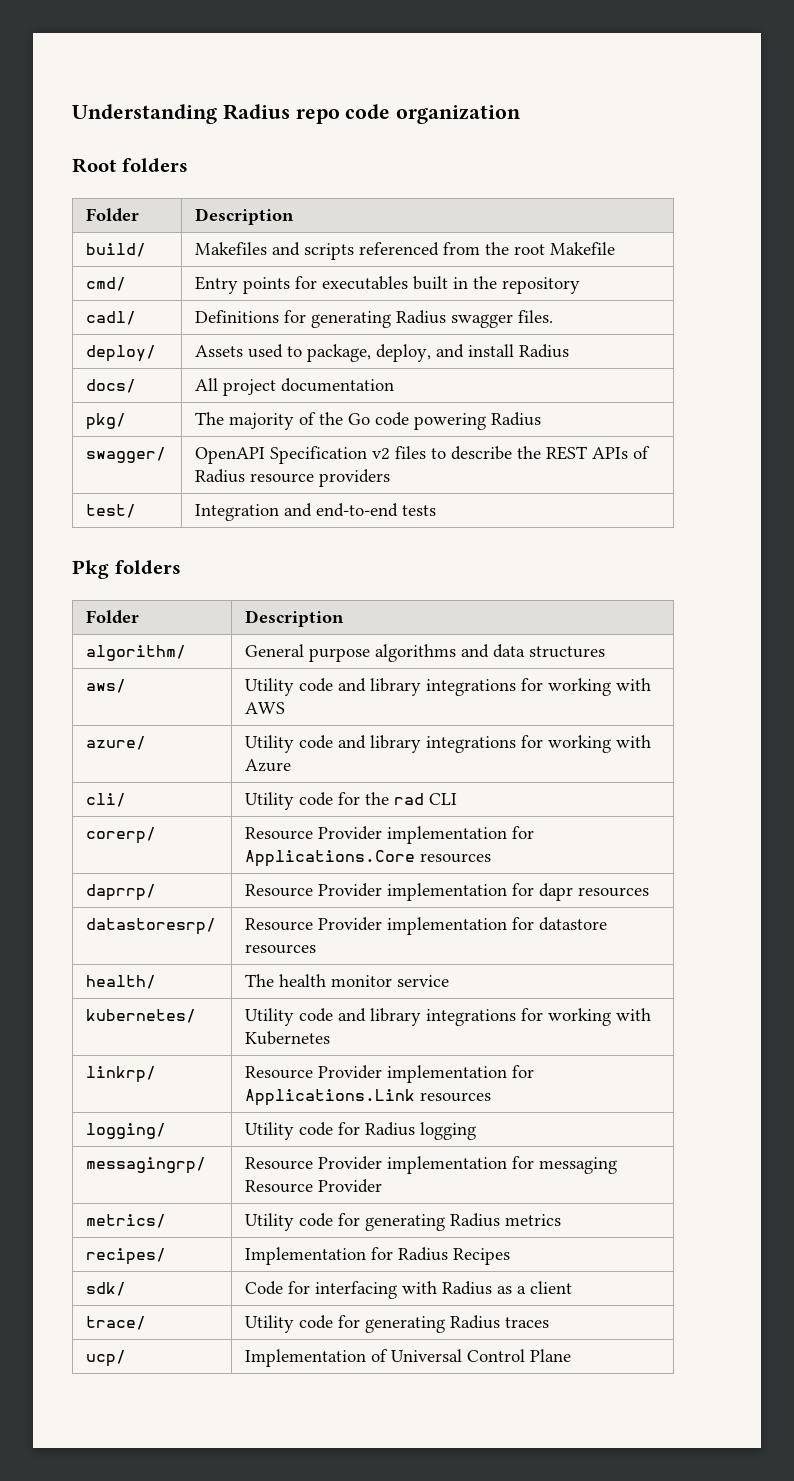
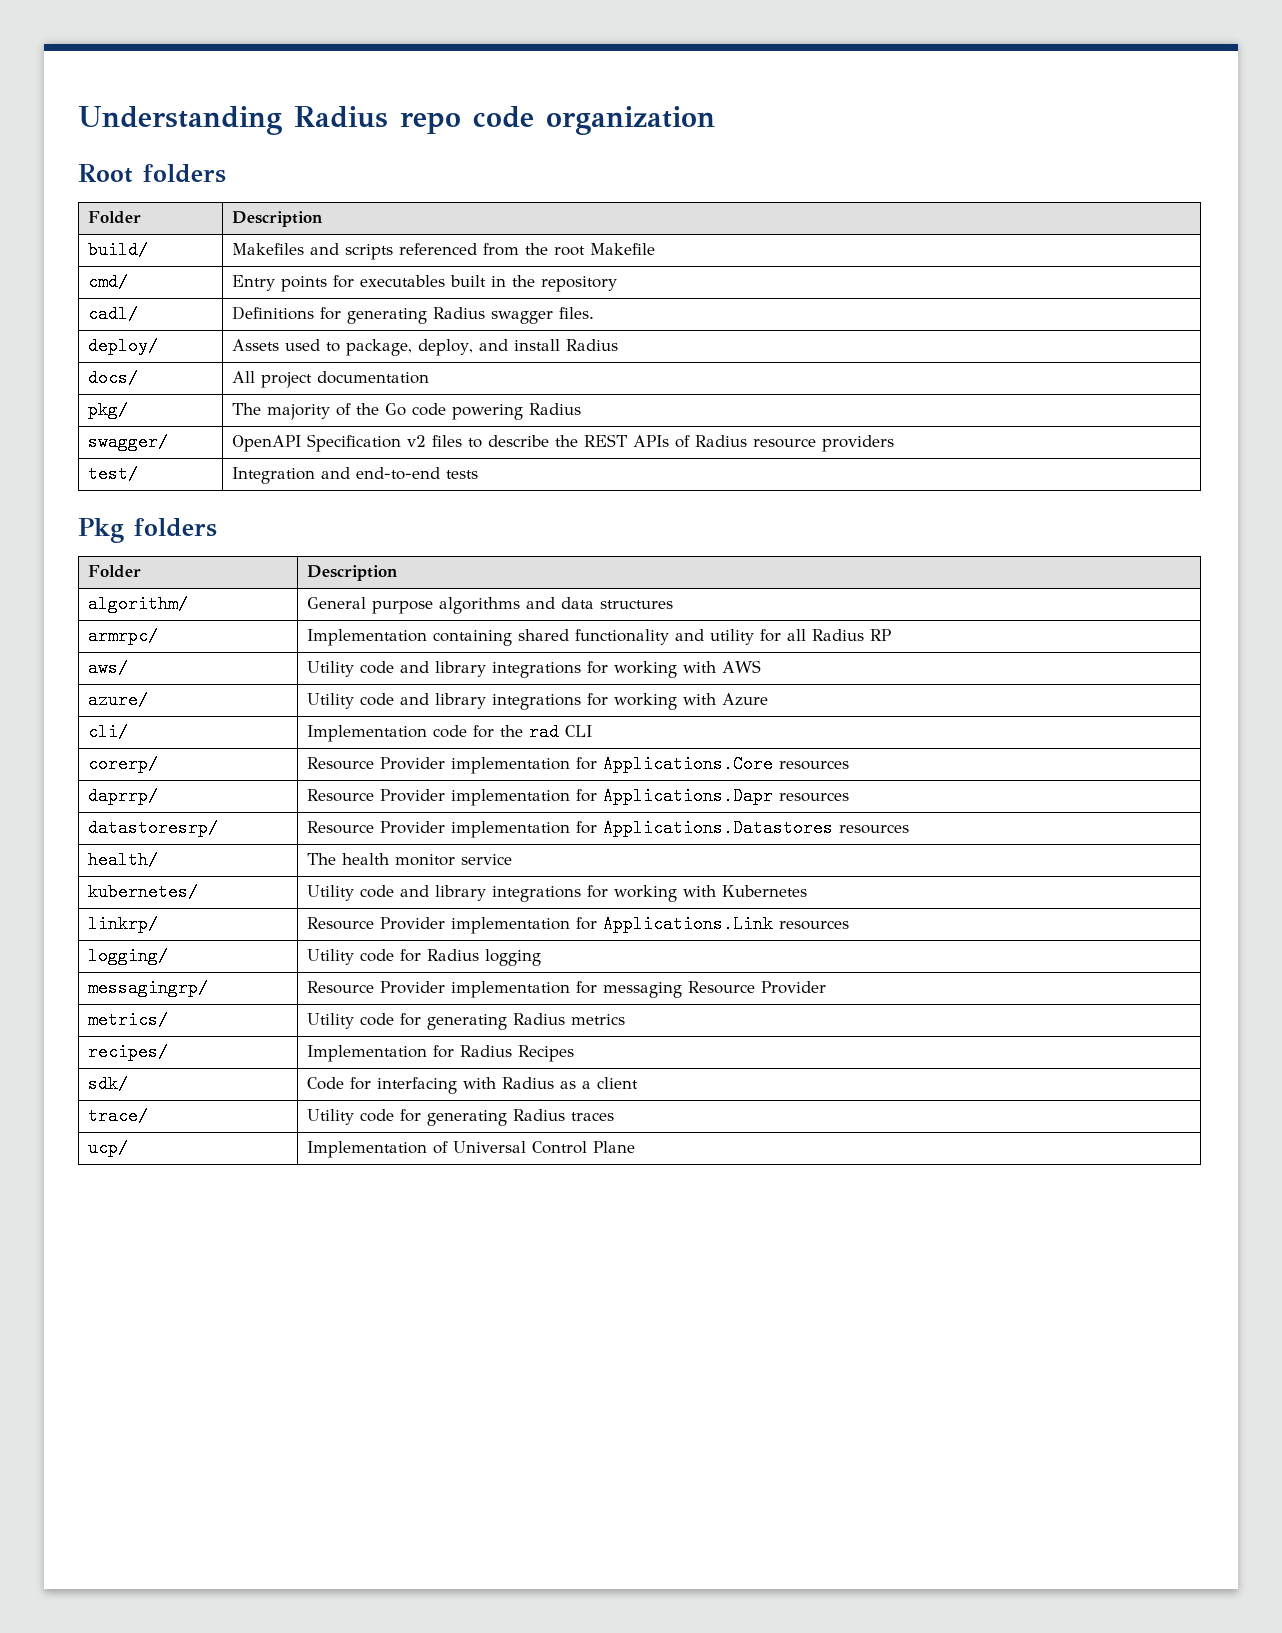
(606, 652) none -> [88,627,159,645] [307,629,892,646] // armrpc/ | Implementation containing shared functionality and utility for all Radius RP
[245,792,295,810] Utility -> [307,725,428,742] Implementation
[539,883,574,901] dapr -> [603,787,774,805] Applications.Dapr
[539,917,608,931] datastore -> [603,819,834,837] Applications.Datastores

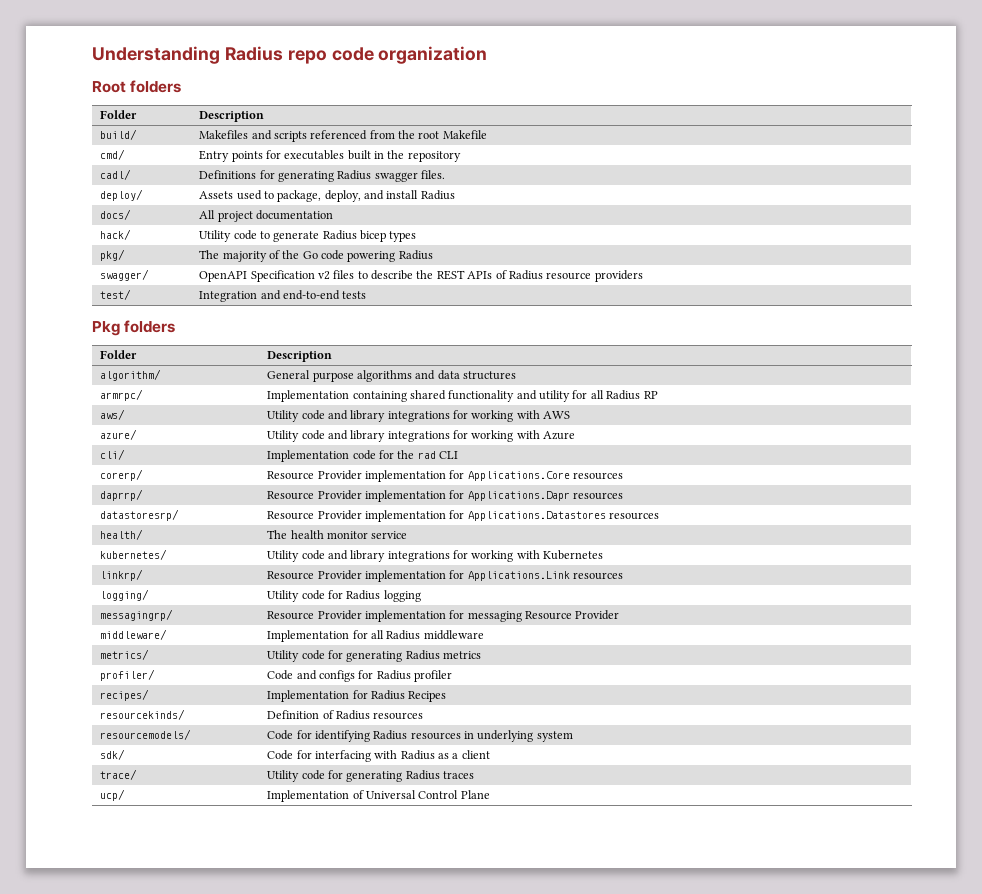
(430, 377) none -> [100,229,132,240] [199,230,417,242] // hack/ | Utility code to generate Radius bicep types
(827, 987) none -> [100,629,168,640] [267,630,484,642] // middleware/ | Implementation for all Radius middleware
(626, 1019) none -> [100,669,156,681] [267,670,453,682] // profiler/ | Code and configs for Radius profiler
(575, 1053) none -> [100,709,186,720] [267,710,424,720] [100,729,192,740] [267,730,573,742] // resourcekinds/ | Definition of Radius resources // resourcemodels/ | Code for identifying Radius resources in underlying system

